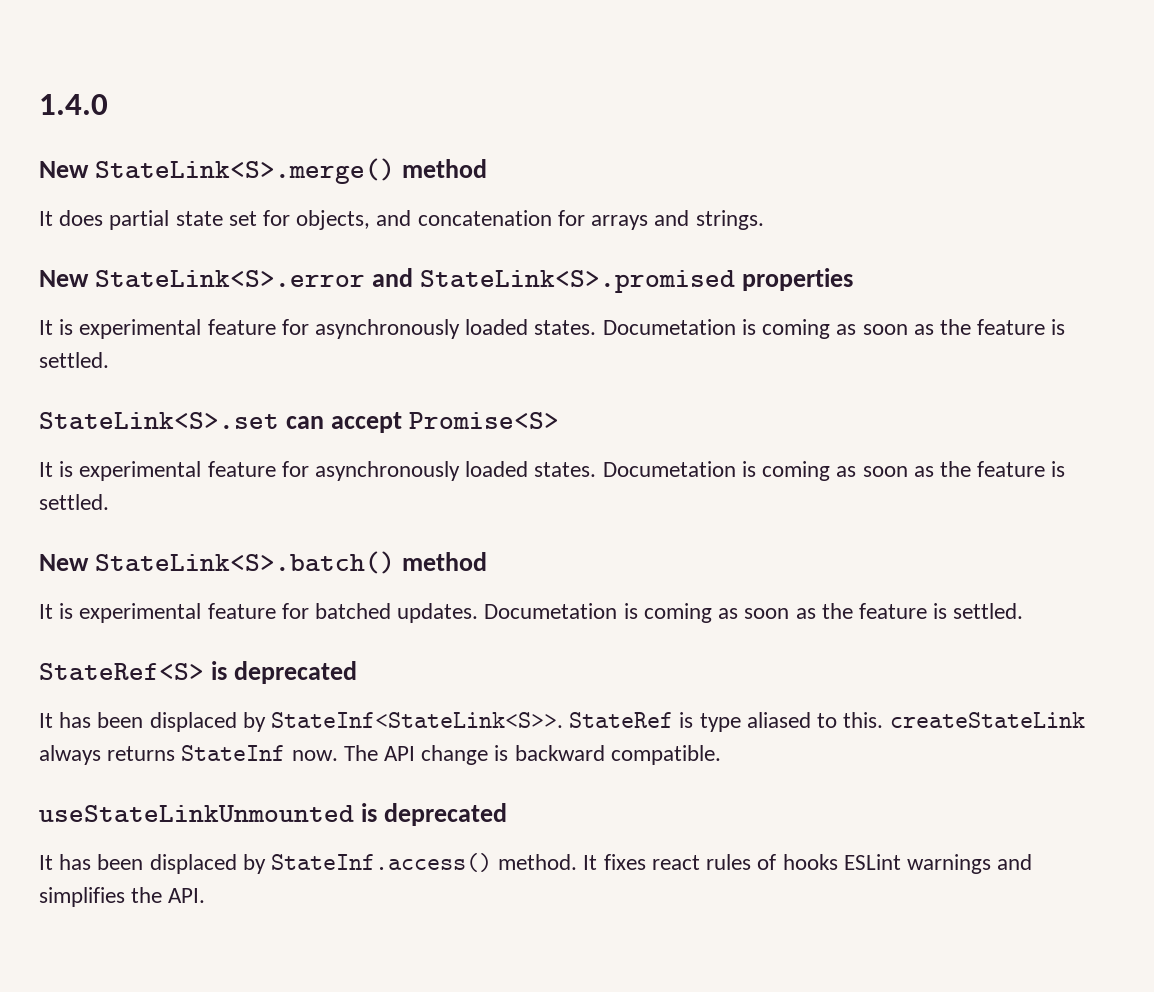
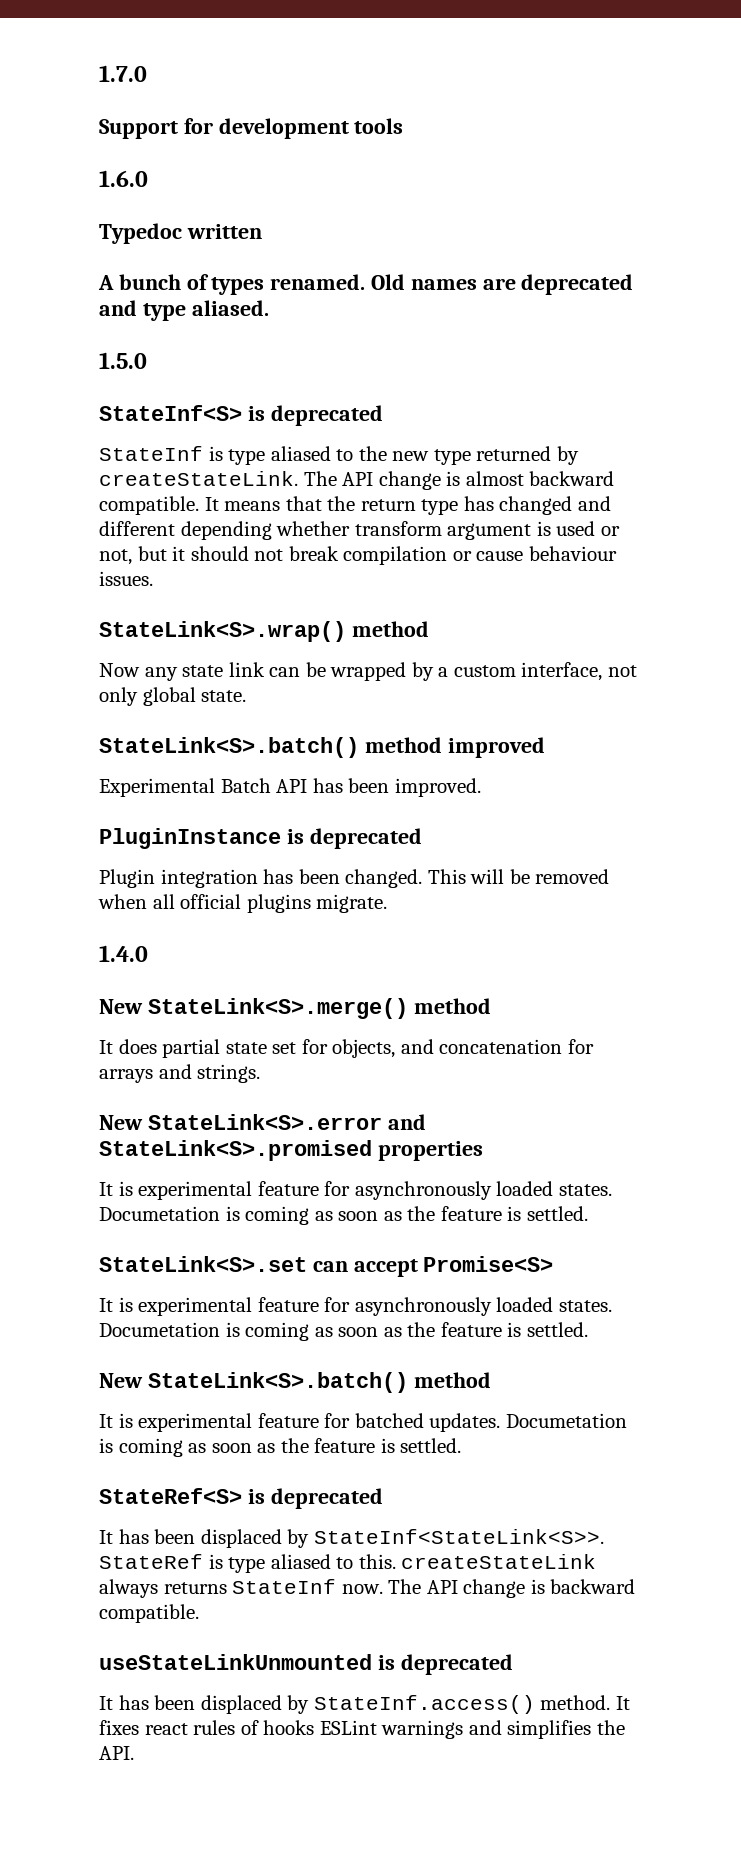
(39, 104) none -> [99,65,147,82] [99,118,404,139] [99,170,148,187] [99,223,262,244] [98,274,634,295] [99,300,269,321] [99,352,147,369] [99,405,383,426] [99,446,579,465] [99,471,615,490] [99,496,611,515] [99,521,620,540] [99,546,617,565] [99,571,153,586] [99,621,429,642] [99,662,637,681] [99,687,247,706] [99,737,545,758] [99,778,481,797] [99,828,422,849] [99,869,610,888] [98,894,388,913] 1.7.0 // Support for development tools // 1.6.0 // Typedoc written // A bunch of types renamed. Old names are deprecated and type aliased. // 1.5.0 // StateInf<S> is deprecated // StateInf is type aliased to the new type returned by createStateLink. The API change is almost backward compatible. It means that the return type has changed and different depending whether transform argument is used or not, but it should not break compilation or cause behaviour issues. // StateLink<S>.wrap() method // Now any state link can be wrapped by a custom interface, not only global state. // StateLink<S>.batch() method improved // Experimental Batch API has been improved. // PluginInstance is deprecated // Plugin integration has been changed. This will be removed when all official plugins migrate. //

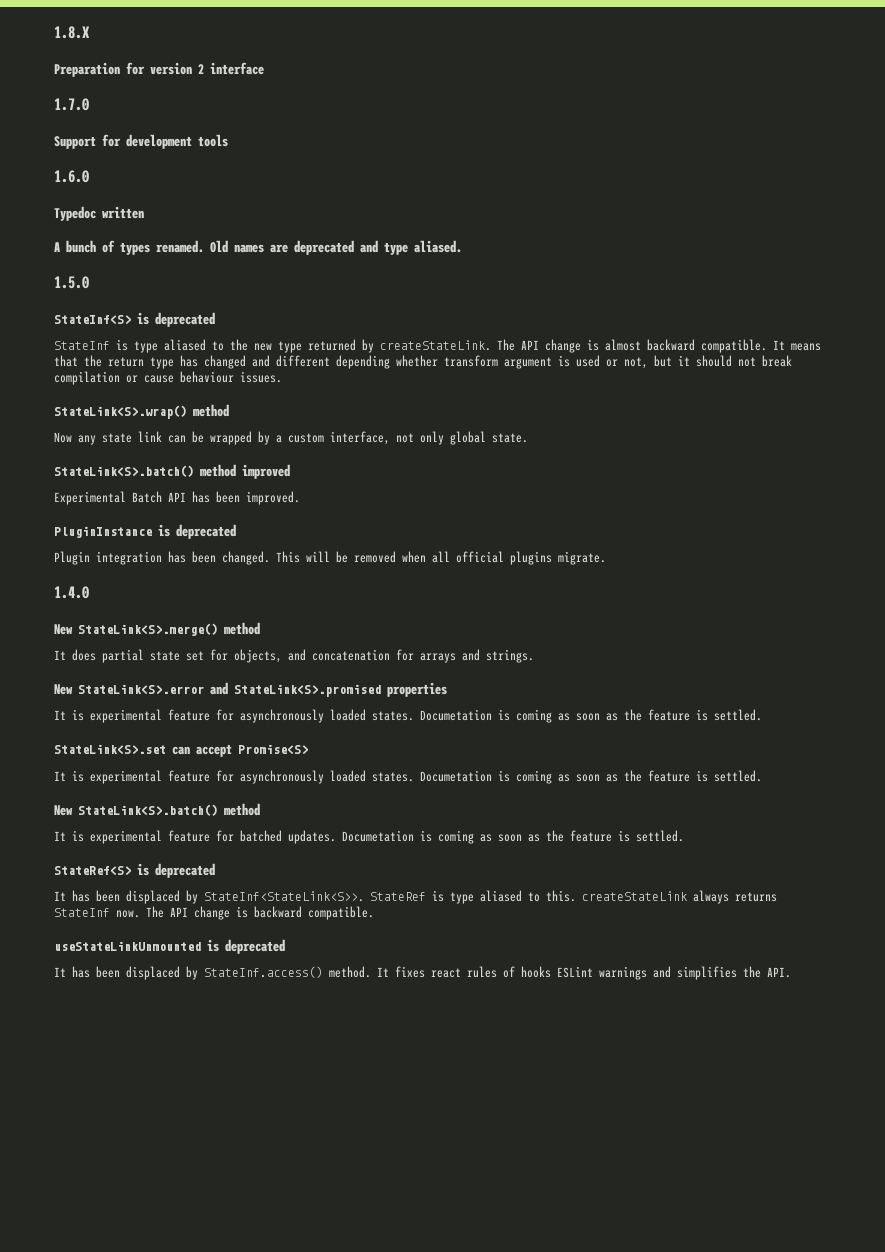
(99, 73) none -> [54,26,90,39] [54,62,264,77] 1.8.X // Preparation for version 2 interface //

